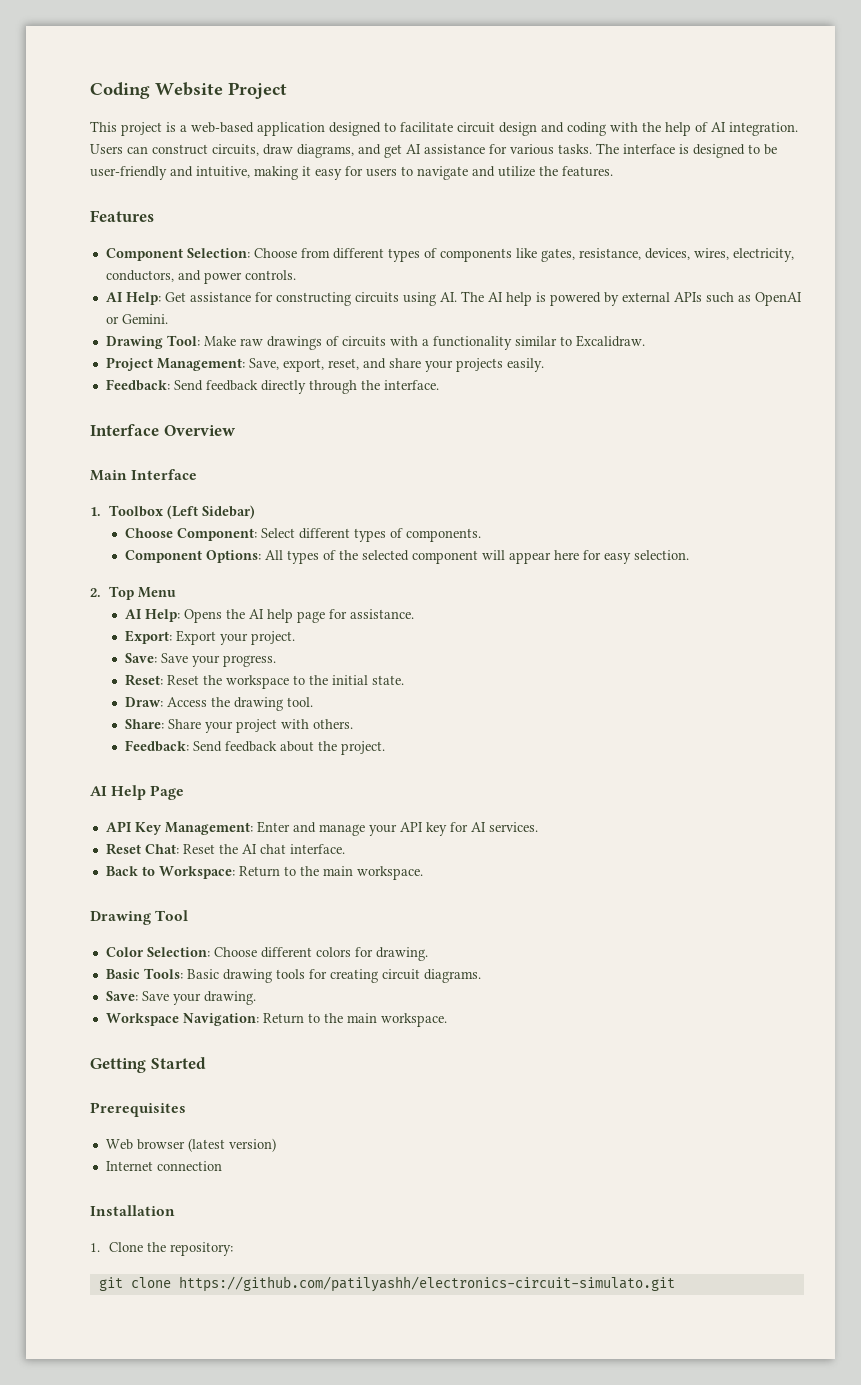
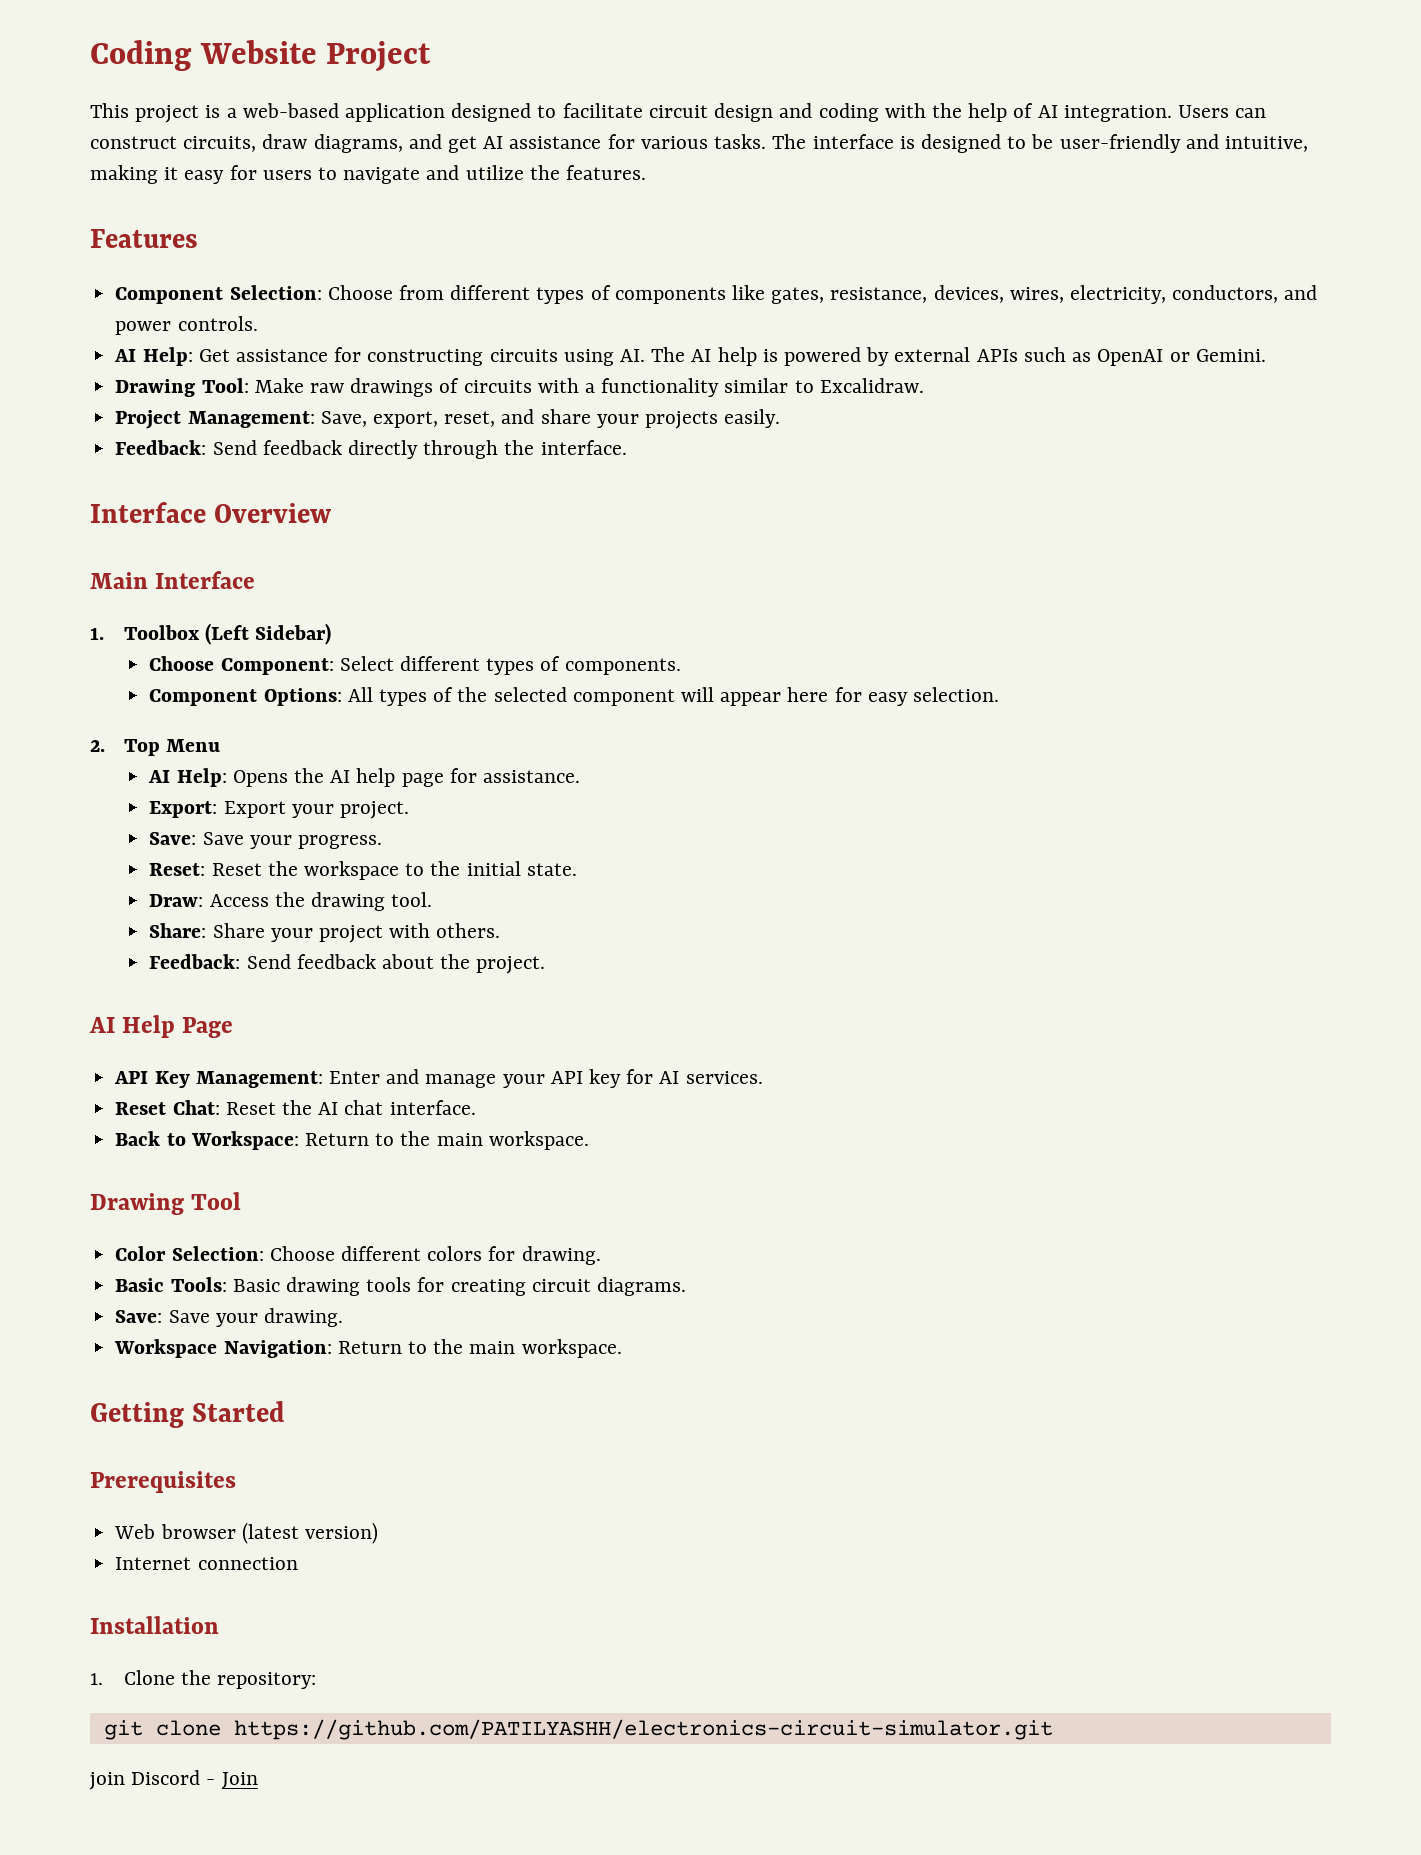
[178,1276,675,1292] https://github.com/patilyashh/electronics-circuit-simulato.git -> [233,1719,1053,1740] [89,1770,258,1790] https://github.com/PATILYASHH/electronics-circuit-simulator.git // join Discord - Join

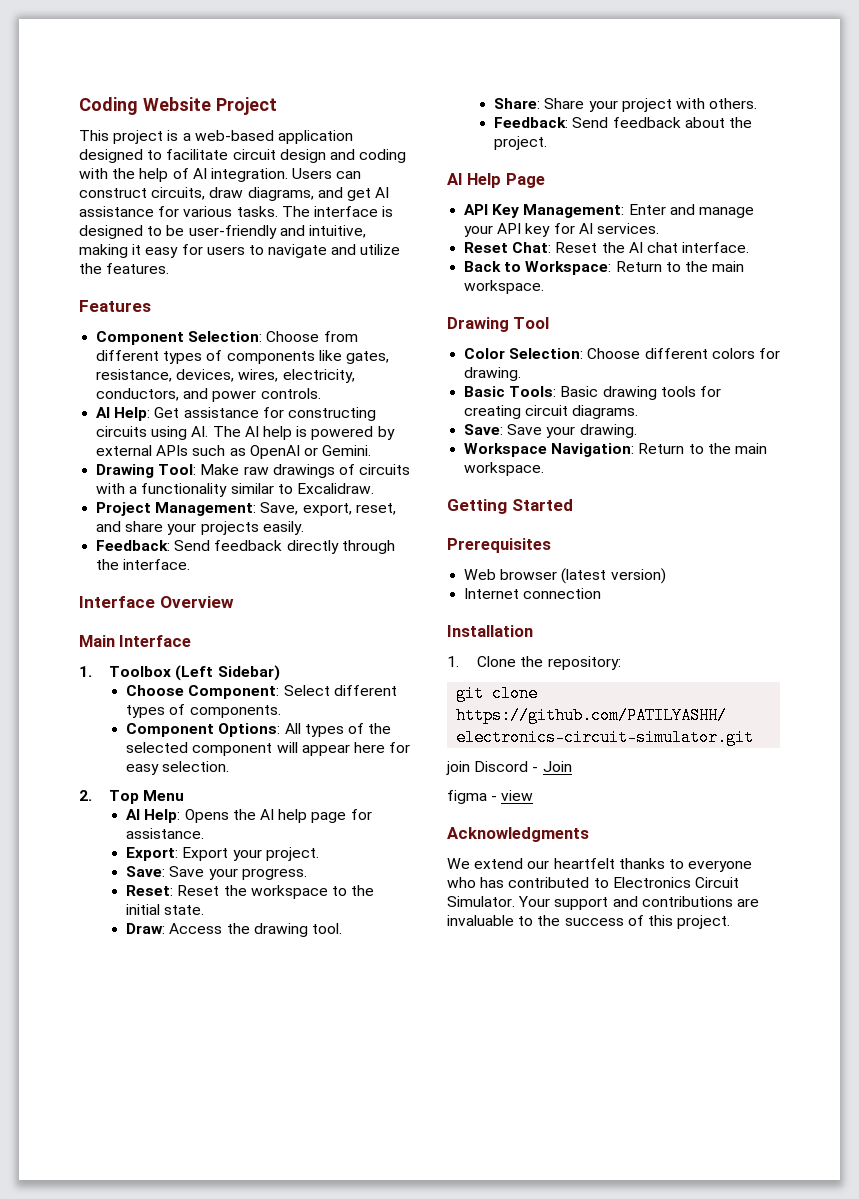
(258, 1780) none -> [447,790,534,804] [447,827,589,842] [447,858,753,872] [447,877,739,888] [447,896,759,910] [447,915,731,929] // figma - view // Acknowledgments // We extend our heartfelt thanks to everyone who has contributed to Electronics Circuit Simulator. Your support and contributions are invaluable to the success of this project.

